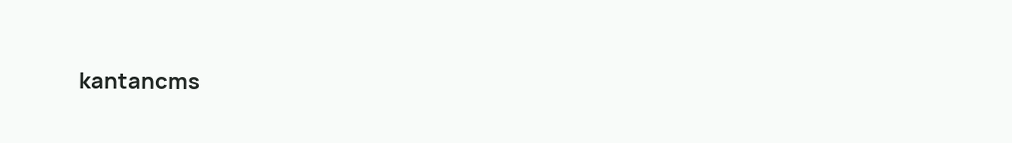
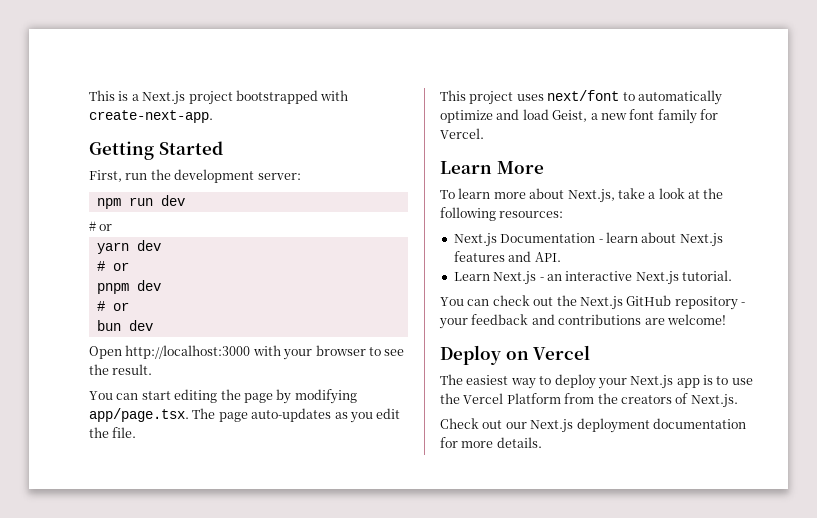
[78,72,200,90] kantancms -> [89,90,349,105] [89,110,213,123] [89,141,223,160] [89,169,301,183] [96,195,185,209] [89,221,113,231] [96,240,161,254] [96,261,129,271] [96,280,161,294] [96,301,129,311] [96,320,153,331] [89,345,405,360] [89,364,153,375] [89,389,357,404] [89,408,401,423] [89,427,137,438] [440,90,722,105] [440,109,718,124] [440,128,484,139] [440,161,544,174] [440,188,724,203] [440,207,564,221] [453,232,723,247] [453,251,561,262] [453,270,732,285] [440,295,745,310] [439,314,726,329] [440,345,591,365] [440,374,753,389] [440,393,738,408] [440,418,746,433] [440,437,542,448] This is a Next.js project bootstrapped with create-next-app. // Getting Started // First, run the development server: // npm run dev // # or // yarn dev // # or // pnpm dev // # or // bun dev // Open http://localhost:3000 with your browser to see the result. // You can start editing the page by modifying app/page.tsx. The page auto-updates as you edit the file. // This project uses next/font to automatically optimize and load Geist, a new font family for Vercel. // Learn More // To learn more about Next.js, take a look at the following resources: // Next.js Documentation - learn about Next.js features and API. // Learn Next.js - an interactive Next.js tutorial. // You can check out the Next.js GitHub repository - your feedback and contributions are welcome! // Deploy on Vercel // The easiest way to deploy your Next.js app is to use the Vercel Platform from the creators of Next.js. // Check out our Next.js deployment documentation for more details.

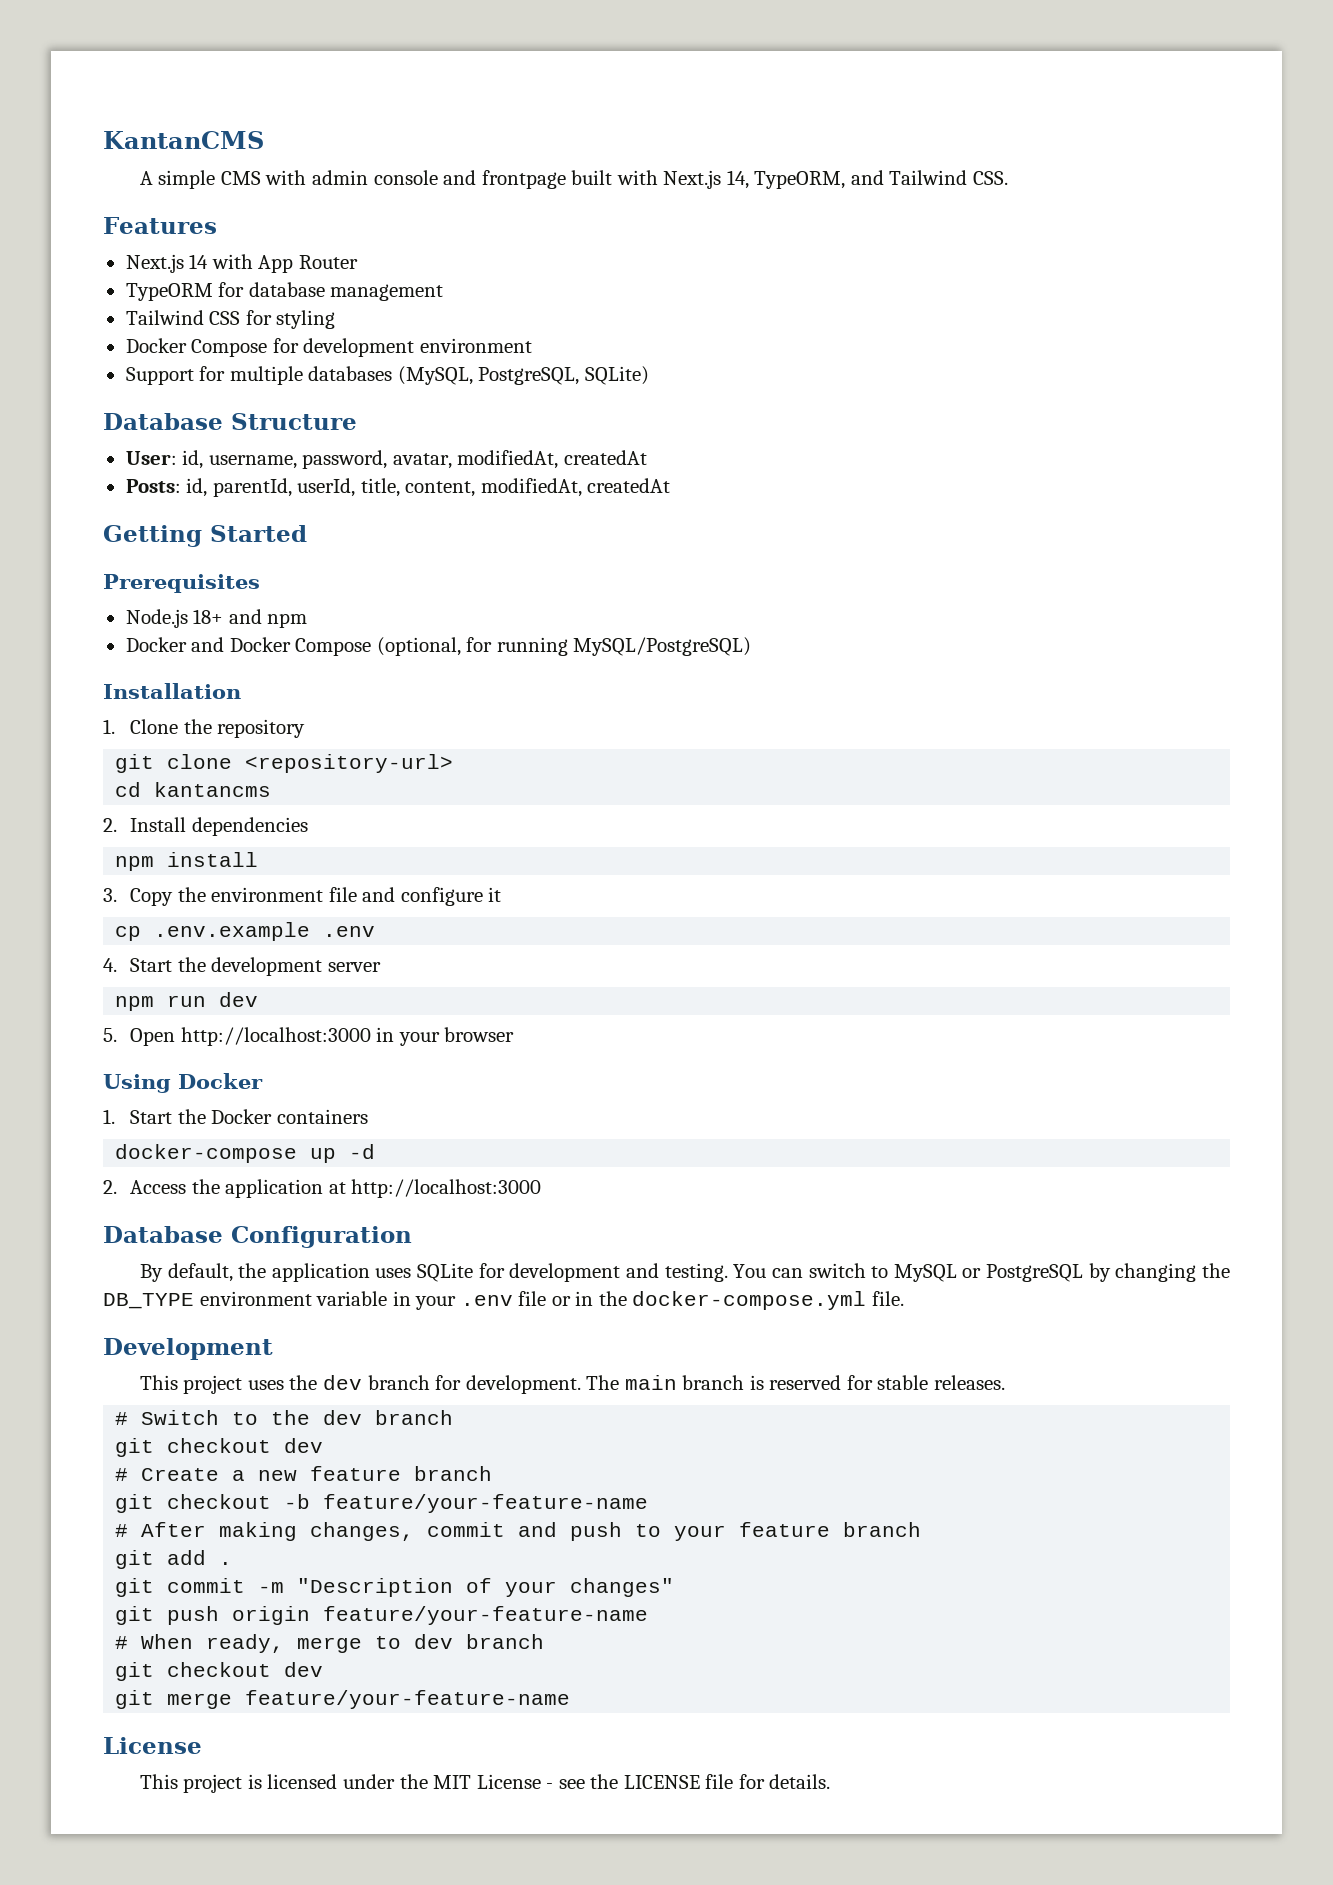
[89,90,349,105] [89,110,213,123] [89,141,223,160] [89,170,148,182] This is a Next.js project bootstrapped with create-next-app. // Getting Started // First, run -> [103,131,264,149] [139,170,1008,189] [103,217,217,234] [125,254,358,273] [125,282,444,301] [125,310,336,329] [125,338,532,357] [125,366,649,385] [103,413,357,430] [125,450,647,469] [125,478,671,497] [103,525,307,547] [103,574,260,593] [125,609,308,628] [125,637,752,656] [103,683,241,699] [103,719,306,738] [115,754,454,773] [115,782,272,797] [103,817,308,836] [115,852,259,871] [103,887,502,906] [115,922,376,941] [103,958,173,972] KantanCMS // A simple CMS with admin console and frontpage built with Next.js 14, TypeORM, and Tailwind CSS. // Features // Next.js 14 with App Router // TypeORM for database management // Tailwind CSS for styling // Docker Compose for development environment // Support for multiple databases (MySQL, PostgreSQL, SQLite) // Database Structure // User: id, username, password, avatar, modifiedAt, createdAt // Posts: id, parentId, userId, title, content, modifiedAt, createdAt // Getting Started // Prerequisites // Node.js 18+ and npm // Docker and Docker Compose (optional, for running MySQL/PostgreSQL) // Installation // 1. Clone the repository // git clone <repository-url> // cd kantancms // 2. Install dependencies // npm install // 3. Copy the environment file and configure it // cp .env.example .env // 4. Start
[257,173,301,180] server: -> [327,962,381,972] server
[89,221,113,231] [96,240,161,254] [96,261,129,271] [96,280,161,294] [96,301,129,311] [96,320,153,331] # or // yarn dev // # or // pnpm dev // # or // bun dev // -> [103,1028,117,1042] 5.
[252,345,281,356] with -> [376,1027,395,1042] in
[368,347,405,356] [89,364,153,375] [89,389,357,404] [89,408,401,423] [89,427,109,438] to see the result. // You can start editing the page by modifying app/page.tsx. The page auto-updates as you edit the -> [103,1073,263,1093] [103,1109,368,1124] [115,1144,376,1163] [103,1179,542,1198] [103,1226,412,1248] [139,1263,1230,1282] [103,1291,867,1310] // Using Docker // 1. Start the Docker containers // docker-compose up -d // 2. Access the application at http://localhost:3000 // Database Configuration // By default, the application uses SQLite for development and testing. You can switch to MySQL or PostgreSQL by changing the DB_TYPE environment variable in your .env file or in the docker-compose.yml
(137, 432) none -> [103,1338,273,1360] // Development
[547,90,722,105] [440,109,718,124] [440,128,484,139] [440,161,544,174] [440,188,724,203] [440,207,564,221] [453,232,723,247] [453,251,561,262] [453,270,732,285] [440,295,745,310] [439,314,726,329] [440,345,591,365] [440,374,753,389] [440,393,738,408] [440,418,746,433] [440,437,494,448] next/font to automatically optimize and load Geist, a new font family for Vercel. // Learn More // To learn more about Next.js, take a look at the following resources: // Next.js Documentation - learn about Next.js features and API. // Learn Next.js - an interactive Next.js tutorial. // You can check out the Next.js GitHub repository - your feedback and contributions are welcome! // Deploy on Vercel // The easiest way to deploy your Next.js app is to use the Vercel Platform from the creators of Next.js. // Check out our Next.js deployment documentation for more -> [289,1375,1005,1394] [115,1410,454,1425] [115,1438,324,1457] [115,1466,493,1481] [115,1494,649,1513] [115,1522,922,1541] [115,1550,233,1569] [115,1578,675,1597] [115,1606,649,1625] [115,1634,545,1653] [115,1662,324,1681] [115,1690,571,1709] [103,1737,202,1754] [139,1774,765,1793] the dev branch for development. The main branch is reserved for stable releases. // # Switch to the dev branch // git checkout dev // # Create a new feature branch // git checkout -b feature/your-feature-name // # After making changes, commit and push to your feature branch // git add . // git commit -m "Description of your changes" // git push origin feature/your-feature-name // # When ready, merge to dev branch // git checkout dev // git merge feature/your-feature-name // License // This project is licensed under the MIT License - see the LICENSE file for

